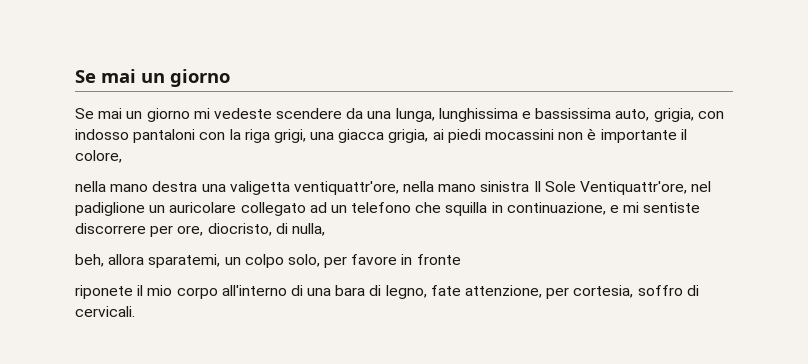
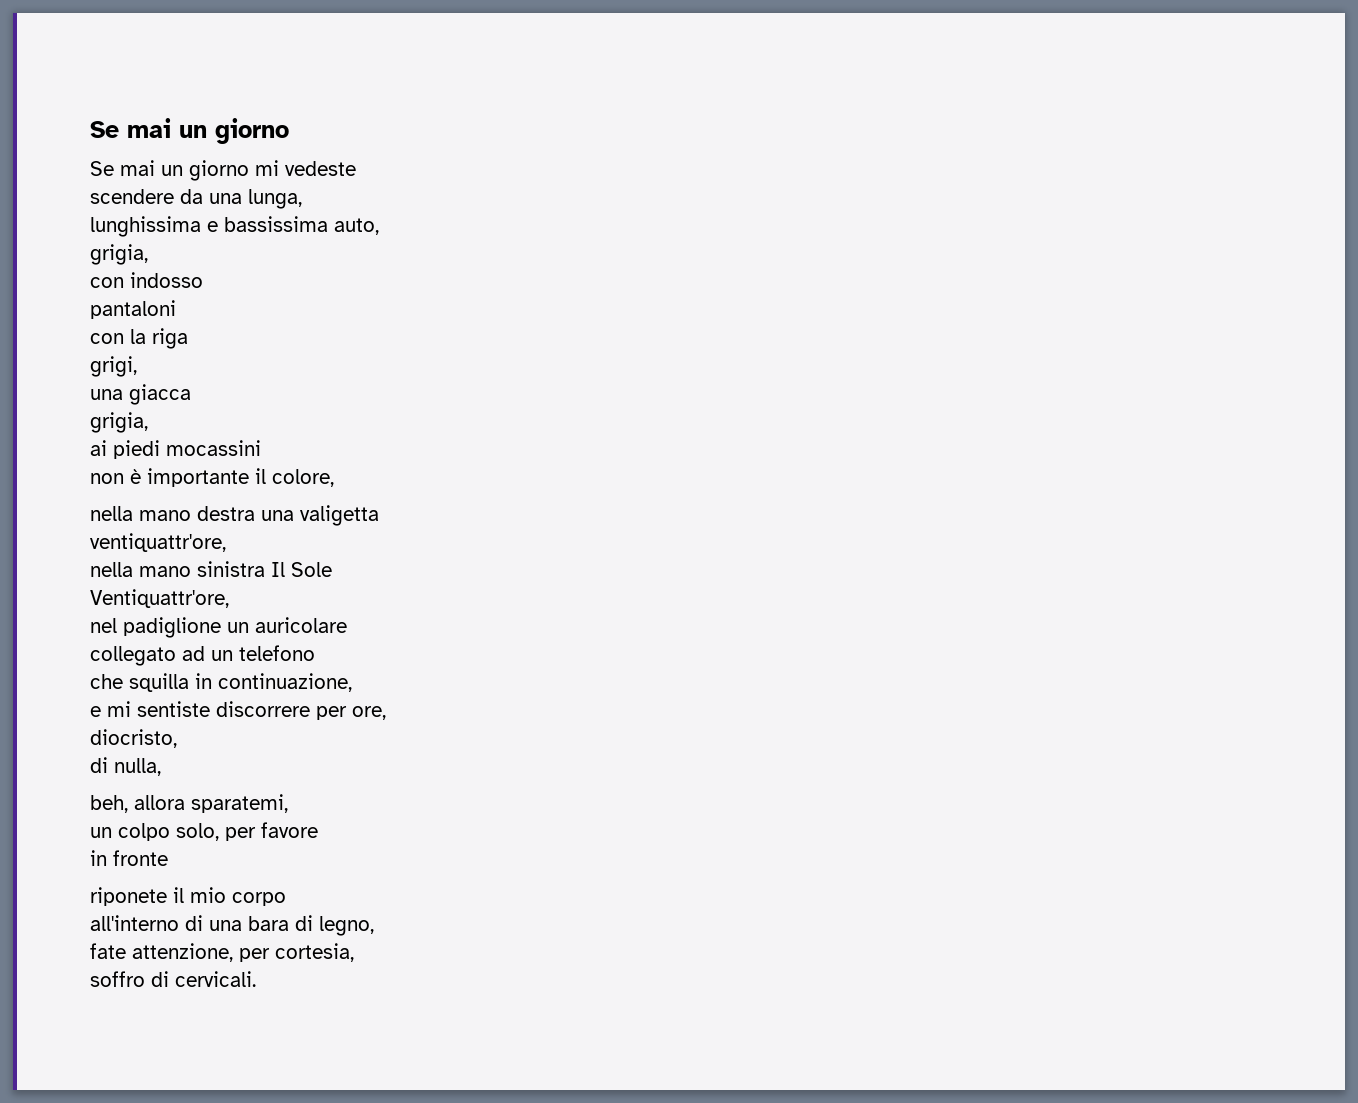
(272, 113) none -> (356, 168) //
(435, 115) none -> (302, 199) //
[653,108,694,122] grigia, -> [90,244,148,265] // grigia, //
(129, 134) none -> (203, 280) //
(196, 136) none -> (176, 309) //
(270, 136) none -> (188, 338) //
(306, 136) none -> (137, 366) //
[388,129,429,143] grigia, -> [90,412,148,433] // grigia, //
(555, 134) none -> (261, 448) //
(290, 188) none -> (379, 515) //
(399, 188) none -> (226, 542) //
(576, 186) none -> (332, 569) //
(688, 188) none -> (229, 598) //
(237, 207) none -> (347, 625) //
(412, 207) none -> (315, 653) //
(606, 208) none -> (352, 682) //
(204, 230) none -> (386, 713) //
(272, 229) none -> (177, 738) //
(221, 261) none -> (288, 803) //
(398, 259) none -> (318, 830) //
(218, 293) none -> (286, 899) //
(427, 292) none -> (374, 926) //
(634, 291) none -> (354, 952) //

